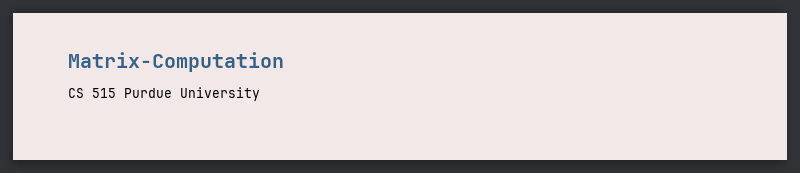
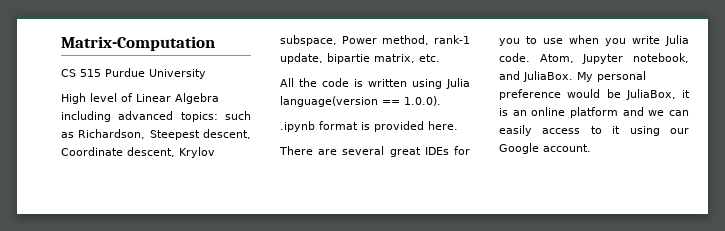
(260, 94) none -> [61,93,219,104] [61,111,252,122] [61,129,251,140] [61,147,215,158] [280,35,470,46] [280,53,440,64] [280,78,470,89] [280,96,441,107] [280,121,458,132] [279,146,470,157] [499,35,689,46] [499,53,689,64] [499,71,646,82] [499,89,690,100] [499,107,689,118] [499,125,689,136] [499,143,591,154] // High level of Linear Algebra including advanced topics: such as Richardson, Steepest descent, Coordinate descent, Krylov subspace, Power method, rank-1 update, bipartie matrix, etc. // All the code is written using Julia language(version == 1.0.0). // .ipynb format is provided here. // There are several great IDEs for you to use when you write Julia code. Atom, Jupyter notebook, and JuliaBox. My personal preference would be JuliaBox, it is an online platform and we can easily access to it using our Google account.

